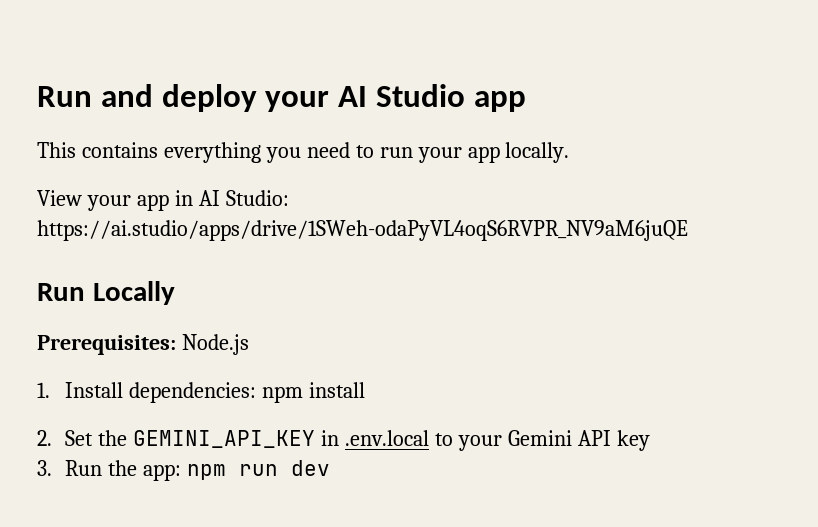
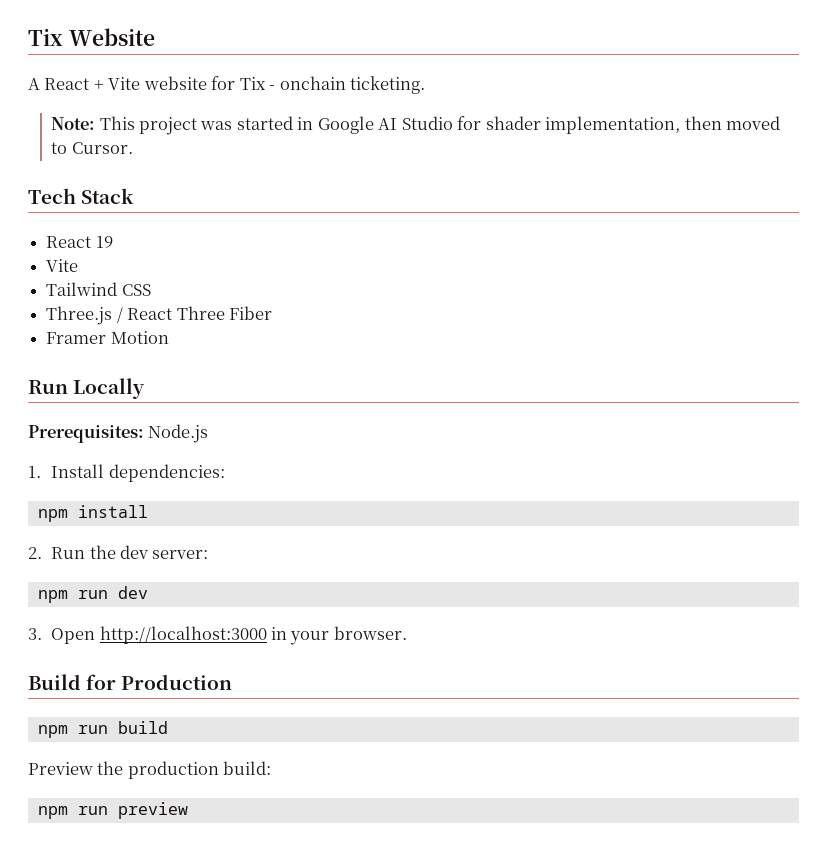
[37,84,526,112] [37,142,570,163] [37,190,289,211] [37,220,688,241] Run and deploy your AI Studio app // This contains everything you need to run your app locally. // View your app in AI Studio: https://ai.studio/apps/drive/1SWeh-odaPyVL4oqS6RVPR_NV9aM6juQE -> [28,28,155,46] [28,76,426,94] [51,116,780,135] [51,142,133,154] [28,188,135,204] [46,236,113,248] [46,259,79,272] [46,282,151,296] [46,306,272,325] [46,331,169,344] Tix Website // A React + Vite website for Tix - onchain ticketing. // Note: This project was started in Google AI Studio for shader implementation, then moved to Cursor. // Tech Stack // React 19 // Vite // Tailwind CSS // Three.js / React Three Fiber // Framer Motion
(257, 392) none -> (225, 473) //
[65,430,650,451] [37,460,330,481] Set the GEMINI_API_KEY in .env.local to your Gemini API key // 3. Run the app: npm run dev -> [51,545,209,559] [37,586,148,603] [28,626,407,645] [28,674,233,690] [37,721,168,738] [28,761,272,779] [37,802,188,819] Run the dev server: // npm run dev // 3. Open http://localhost:3000 in your browser. // Build for Production // npm run build // Preview the production build: // npm run preview

